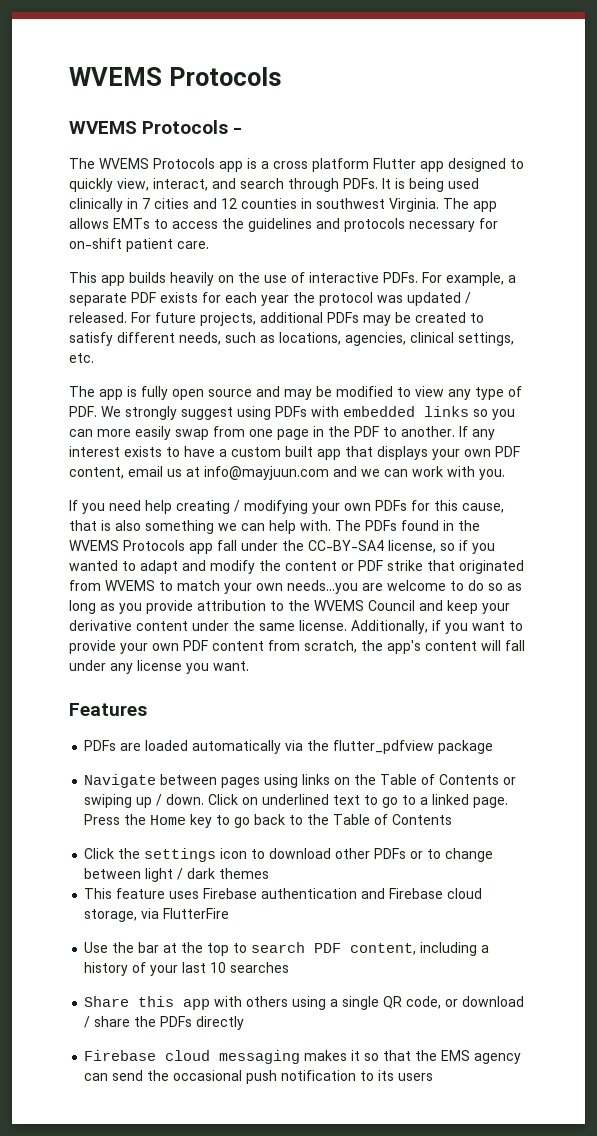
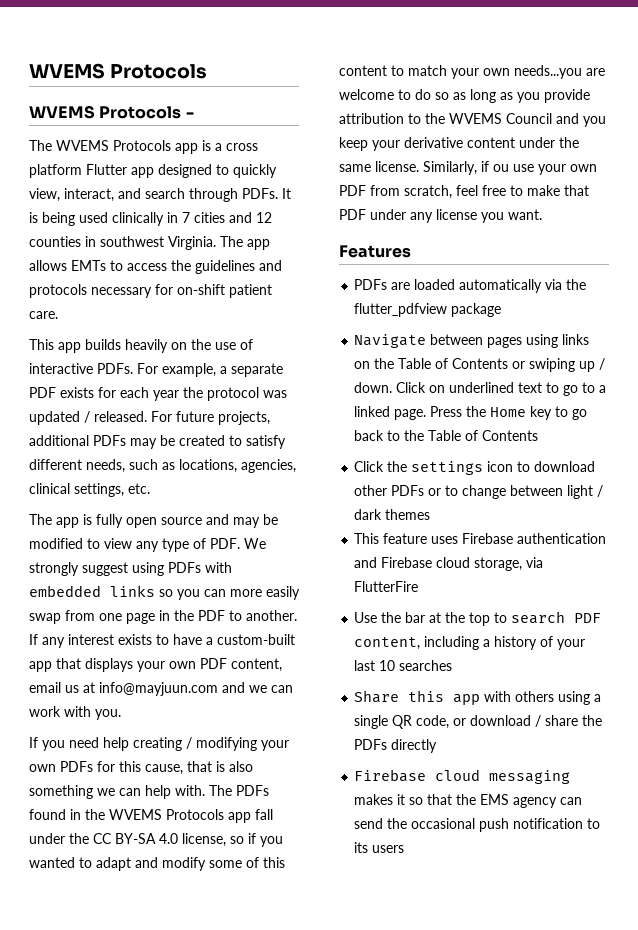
[231,446,313,457] custom built -> [217,634,295,645] custom-built
[308,540,384,551] CC-BY-SA4 -> [93,833,178,844] CC BY-SA 4.0
[259,560,524,574] [69,580,155,591] the content or PDF strike that originated from WVEMS -> [209,857,285,868] [339,65,387,76] some of this content
(443, 605) none -> [583,116,606,127] you
[351,620,523,634] [69,640,264,654] Additionally, if you want to provide your own PDF content -> [423,161,597,175] [339,185,366,196] Similarly, if ou use your own PDF
[361,640,525,654] the app's content will fall -> [456,185,589,196] [339,209,366,220] feel free to make that PDF

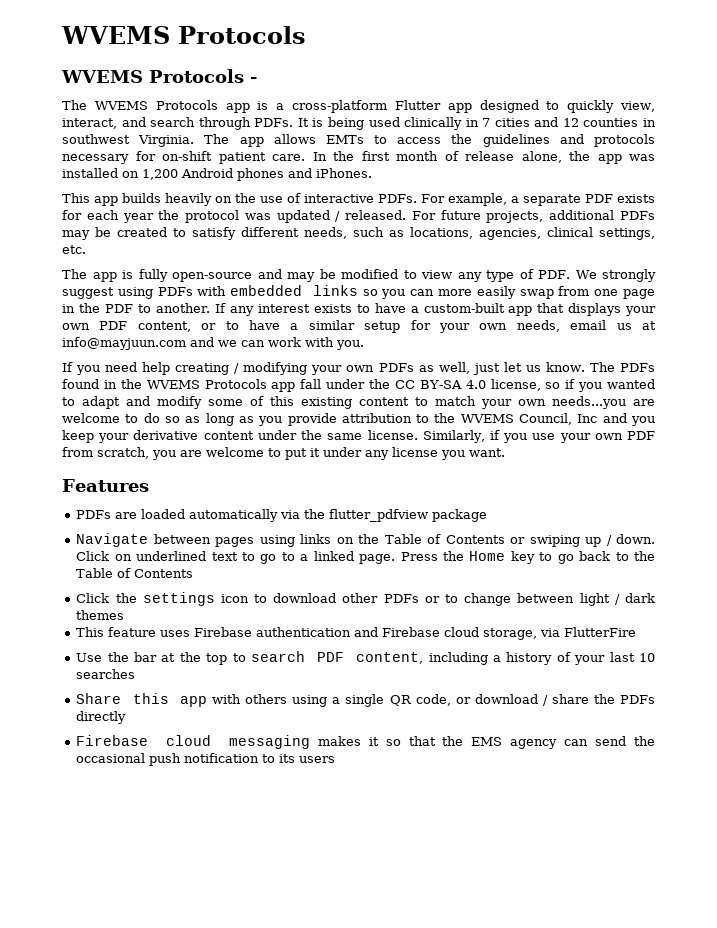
[226,143,258,151] [29,164,82,178] cross platform -> [292,100,388,113] cross-platform
(58, 315) none -> [312,151,655,164] [62,168,372,181] In the first month of release alone, the app was installed on 1,200 Android phones and iPhones.
[126,517,202,528] open source -> [172,272,253,282] open-source
(282, 665) none -> [201,320,560,333] or to have a similar setup for your own needs,
[97,761,253,775] [29,785,205,799] for this cause, that is also something we can help with. -> [418,362,585,375] as well, just let us know.
(285, 862) none -> [301,397,352,409] existing
[506,113,552,124] Council -> [519,413,598,425] Council, Inc
[493,164,509,172] ou -> [503,433,528,443] you
[456,185,589,196] [339,209,366,220] feel free to make that PDF -> [152,447,320,460] you are welcome to put it

